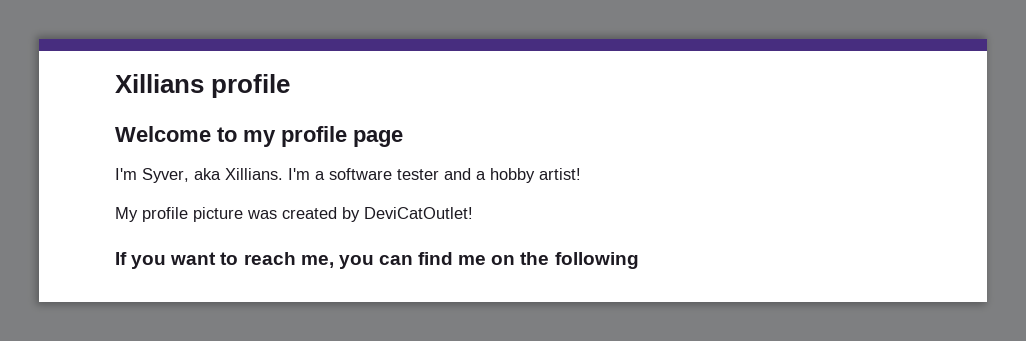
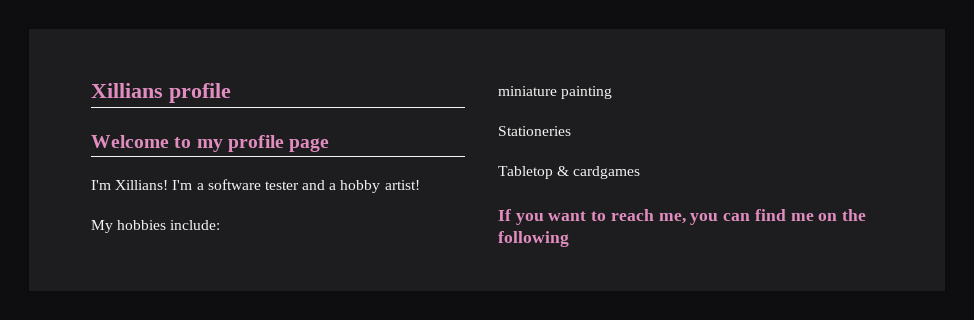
[142,168,283,183] Syver, aka Xillians. -> [115,180,169,190] Xillians!
[142,207,473,222] profile picture was created by DeviCatOutlet! -> [117,220,221,230] [498,86,613,99] [498,126,571,136] [498,166,641,179] hobbies include: // miniature painting // Stationeries // Tabletop & cardgames

